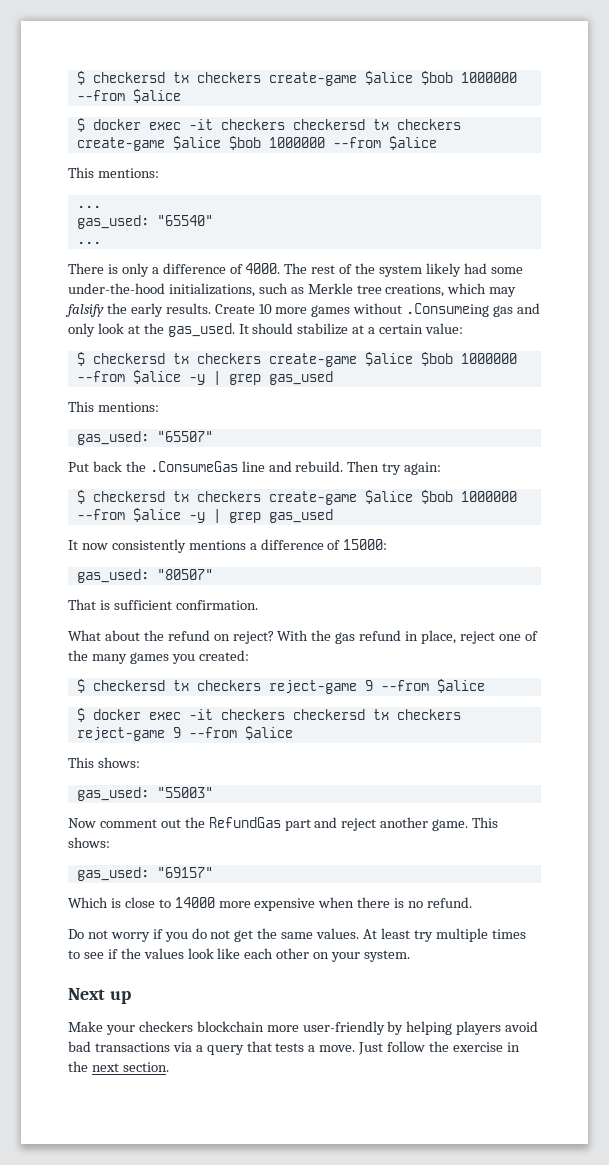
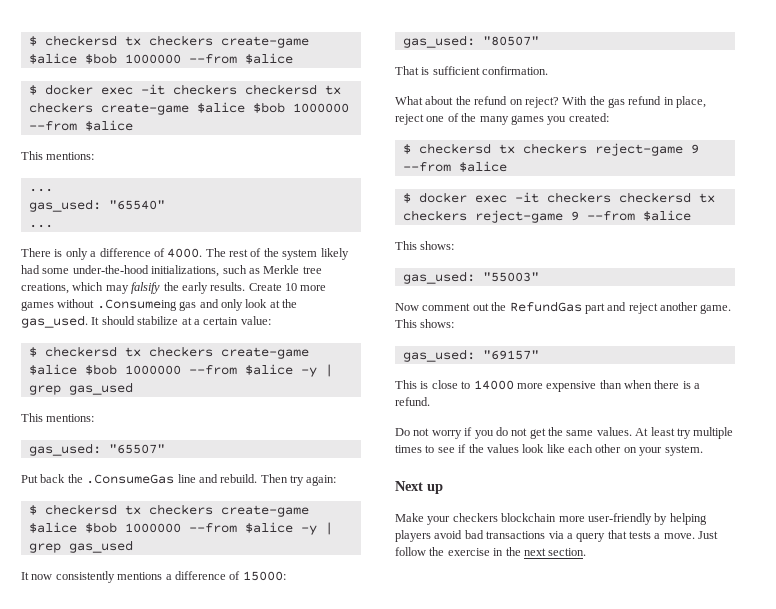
[68,897,108,908] Which -> [395,380,417,389] This
(316, 904) none -> [599,380,622,389] than
[408,901,424,908] no -> [694,383,701,389] a

